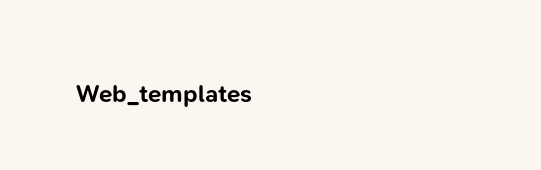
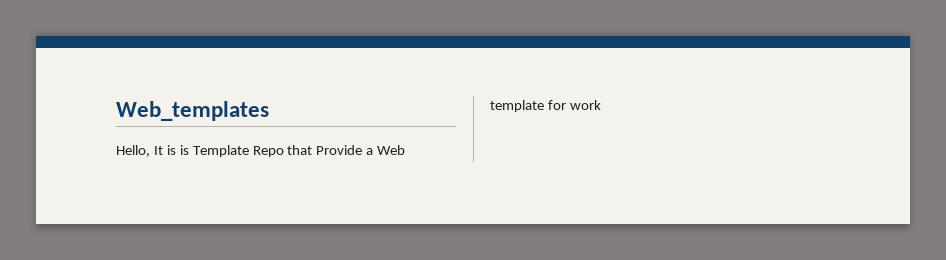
(252, 95) none -> [116,145,406,157] [490,100,601,112] // Hello, It is is Template Repo that Provide a Web template for work

